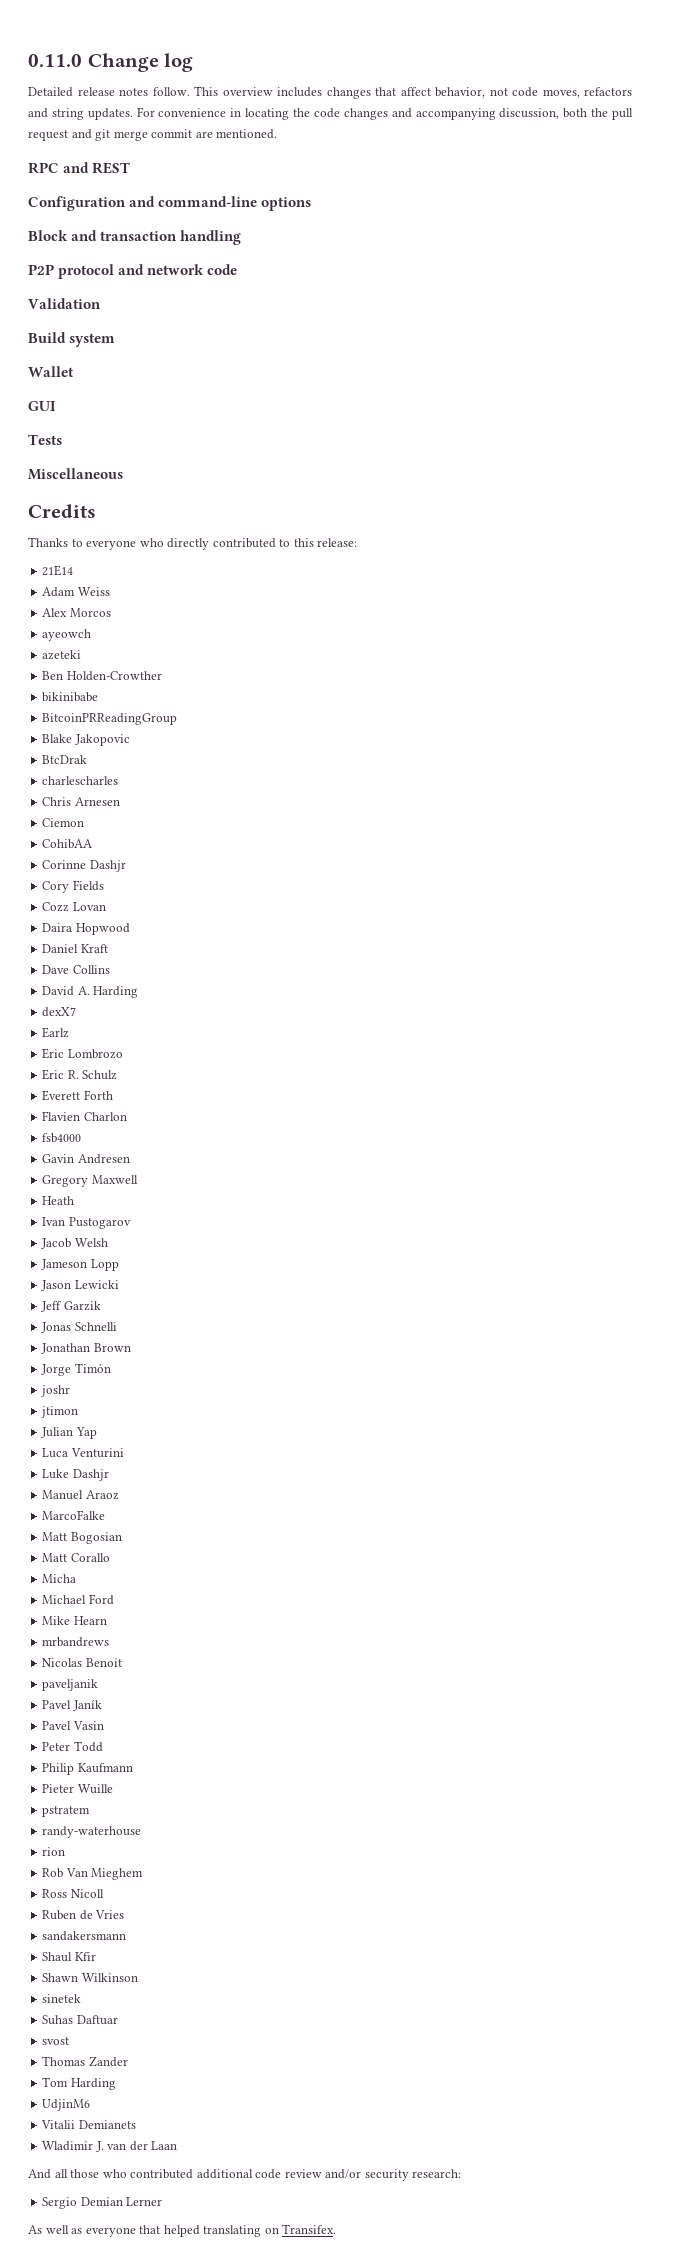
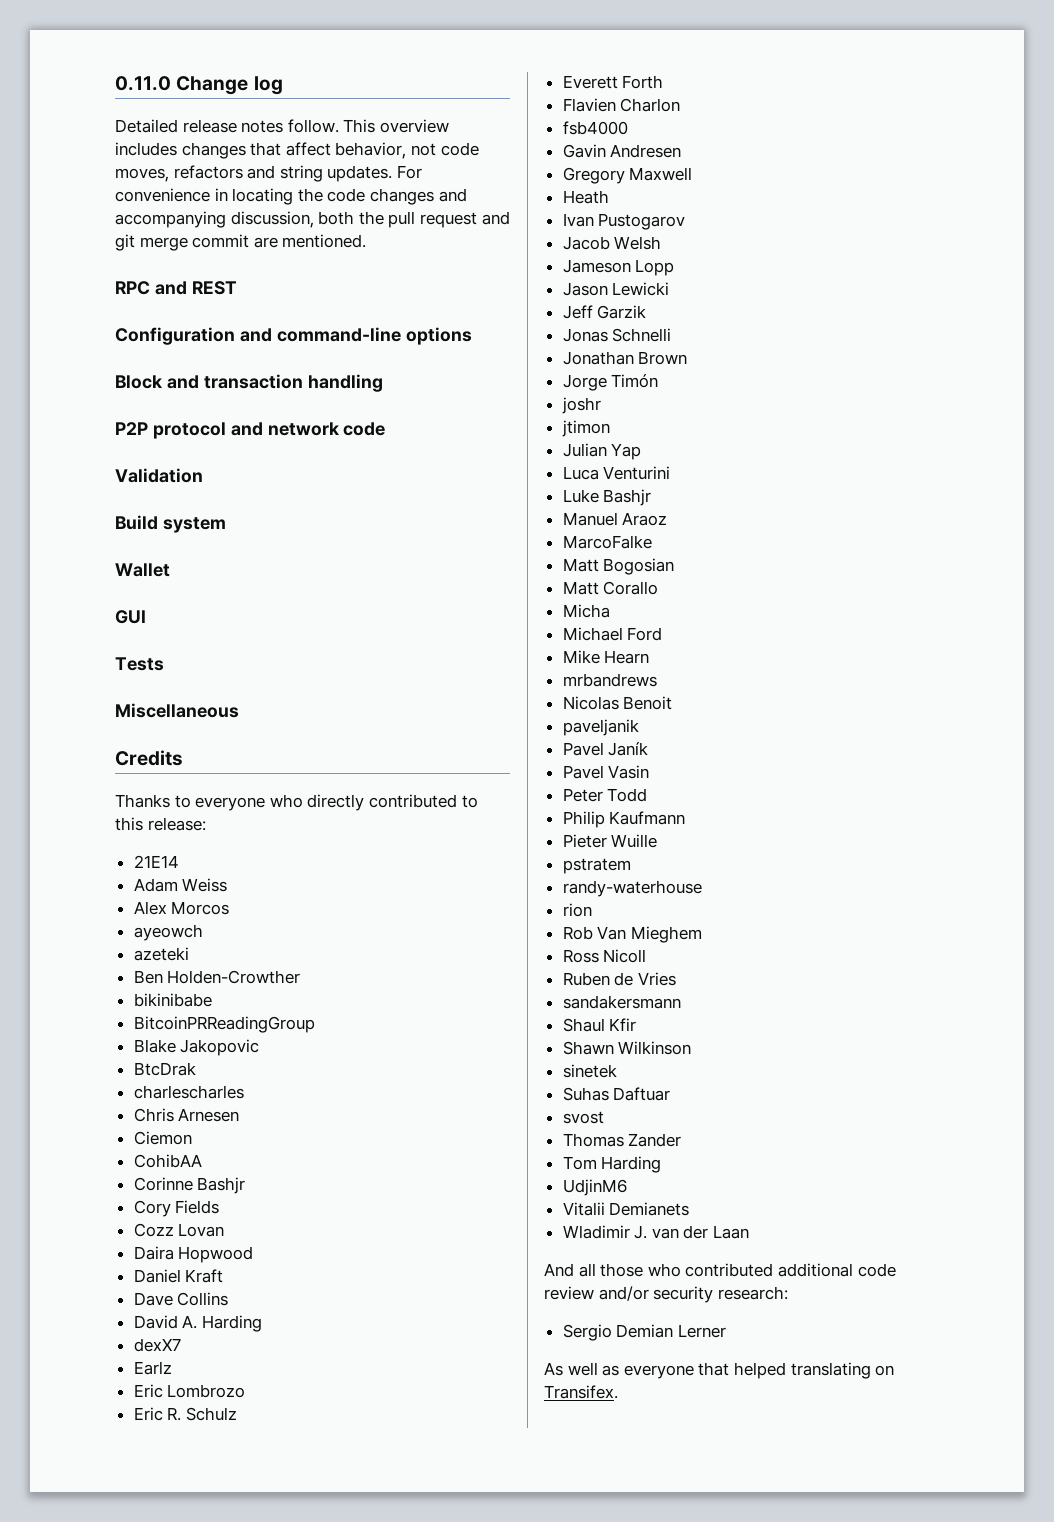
[89,860,126,872] Dashjr -> [197,1177,246,1194] Bashjr
[72,1469,109,1481] Dashjr -> [603,489,652,506] Bashjr

